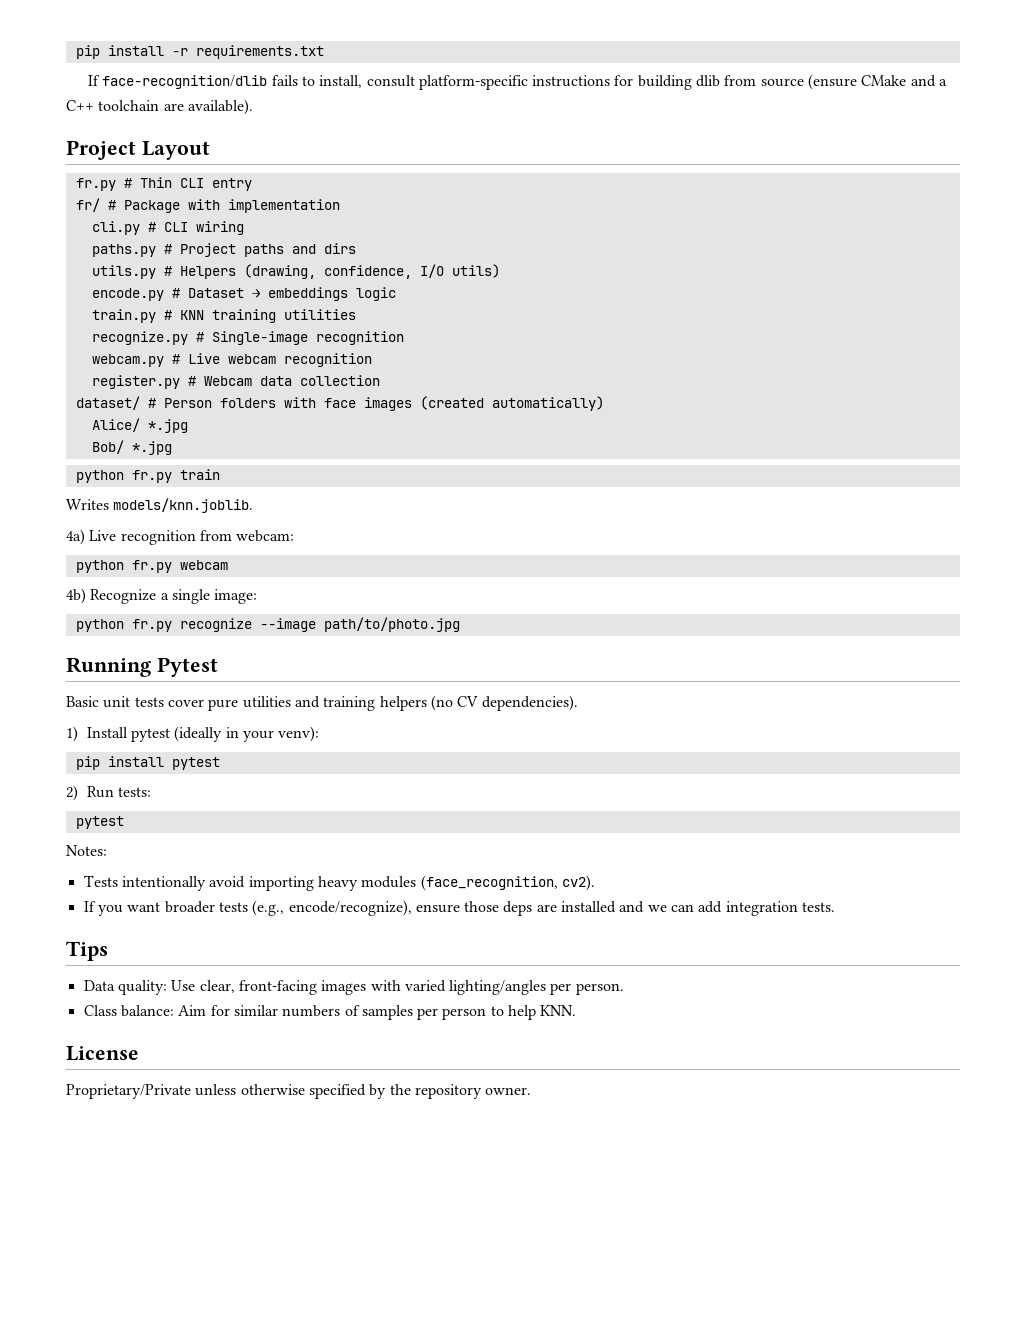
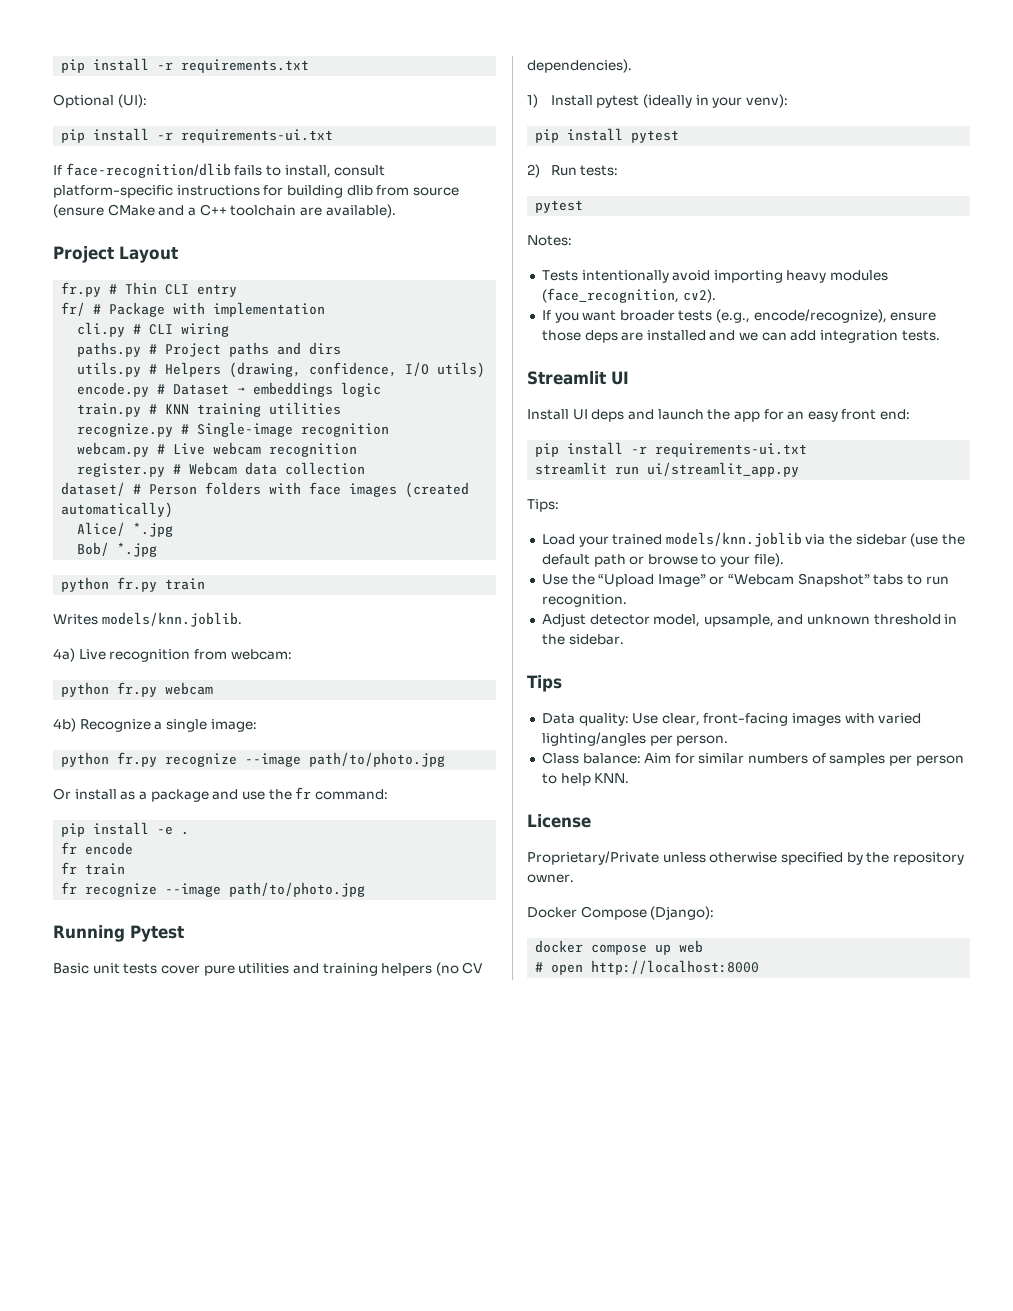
(324, 52) none -> [53,94,147,108] [61,128,334,143] // Optional (UI): // pip install -r requirements-ui.txt
(460, 624) none -> [53,787,388,802] [61,822,190,837] [61,842,134,855] [61,862,126,875] [61,882,366,897] // Or install as a package and use the fr command: // pip install -e . // fr encode // fr train // fr recognize --image path/to/photo.jpg
(836, 907) none -> [527,371,629,385] [527,409,911,422] [535,442,808,457] [535,462,800,477] [527,499,559,512] [541,532,966,547] [541,553,784,567] [541,573,949,587] [541,594,627,607] [541,613,958,627] [541,634,624,645] // Streamlit UI // Install UI deps and launch the app for an easy front end: // pip install -r requirements-ui.txt // streamlit run ui/streamlit_app.py // Tips: // Load your trained models/knn.joblib via the sidebar (use the default path or browse to your file). // Use the “Upload Image” or “Webcam Snapshot” tabs to run recognition. // Adjust detector model, upsample, and unknown threshold in the sidebar.
(532, 1091) none -> [527,906,715,920] [535,940,704,955] [535,960,760,975] // Docker Compose (Django): // docker compose up web // # open http://localhost:8000

